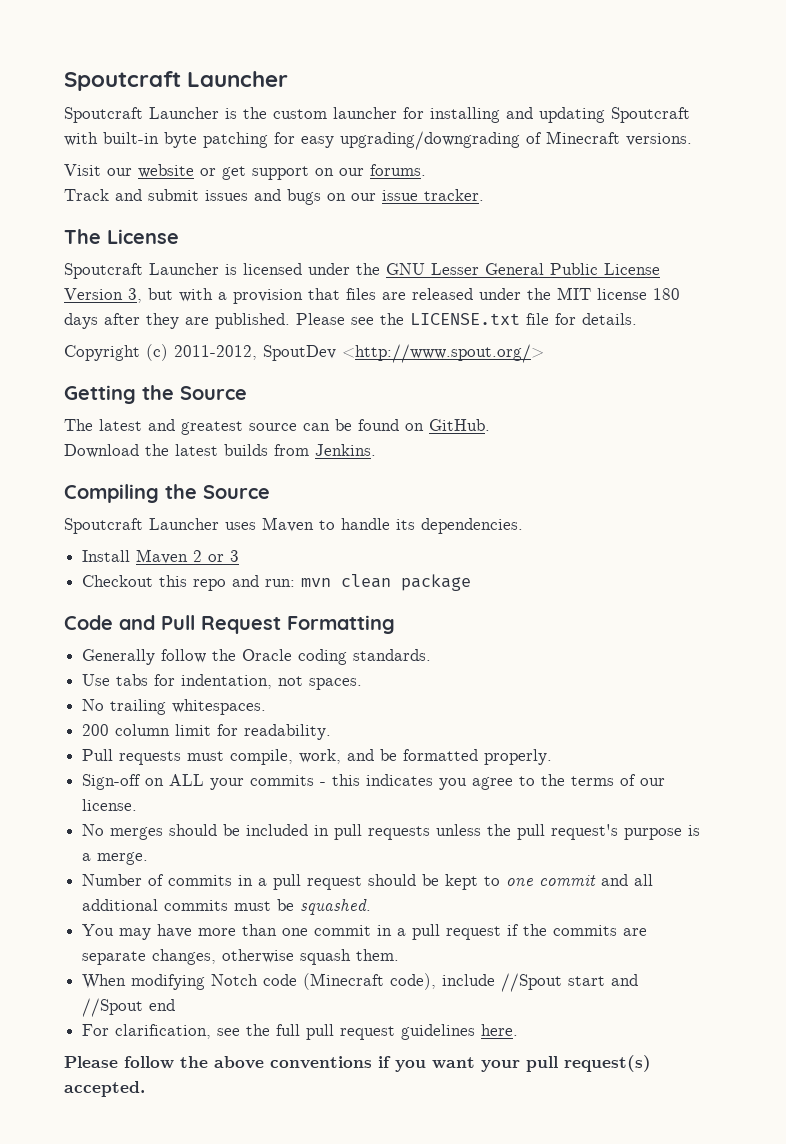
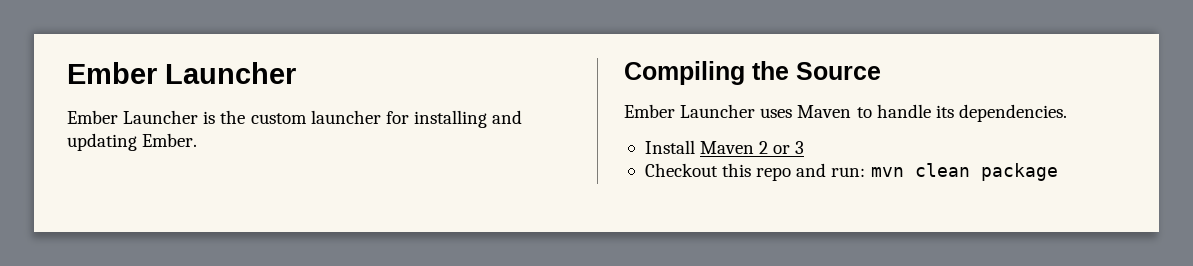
[64,71,181,91] Spoutcraft -> [67,62,157,84] Ember
[64,107,143,123] Spoutcraft -> [67,110,118,124] Ember
[611,107,690,123] [64,131,692,150] [64,164,426,180] [64,189,484,205] [64,229,179,244] [64,263,660,279] [64,287,680,304] [64,313,637,329] [64,344,544,363] [64,385,247,404] [64,419,490,435] [64,444,376,458] Spoutcraft with built-in byte patching for easy upgrading/downgrading of Minecraft versions. // Visit our website or get support on our forums. // Track and submit issues and bugs on our issue tracker. // The License // Spoutcraft Launcher is licensed under the GNU Lesser General Public License Version 3, but with a provision that files are released under the MIT license 180 days after they are published. Please see the LICENSE.txt file for details. // Copyright (c) 2011-2012, SpoutDev <http://www.spout.org/> // Getting the Source // The latest and greatest source can be found on GitHub. // Download the latest builds from Jenkins. -> [142,133,198,147] Ember.
[64,518,143,534] Spoutcraft -> [624,104,675,118] Ember
[64,615,395,634] [82,649,432,665] [82,674,363,690] [82,699,267,715] [82,724,332,740] [82,749,553,765] [82,774,666,790] [82,799,138,811] [82,824,701,840] [82,852,149,865] [82,874,654,890] [82,899,372,915] [82,924,648,940] [82,949,400,965] [82,973,639,992] [82,998,176,1017] [82,1024,519,1040] [64,1055,651,1072] [64,1081,145,1097] // Code and Pull Request Formatting // Generally follow the Oracle coding standards. // Use tabs for indentation, not spaces. // No trailing whitespaces. // 200 column limit for readability. // Pull requests must compile, work, and be formatted properly. // Sign-off on ALL your commits - this indicates you agree to the terms of our license. // No merges should be included in pull requests unless the pull request's purpose is a merge. // Number of commits in a pull request should be kept to one commit and all additional commits must be squashed. // You may have more than one commit in a pull request if the commits are separate changes, otherwise squash them. // When modifying Notch code (Minecraft code), include //Spout start and //Spout end // For clarification, see the full pull request guidelines here. // Please follow the above conventions if you want your pull request(s) accepted. -> (1058, 172) none

